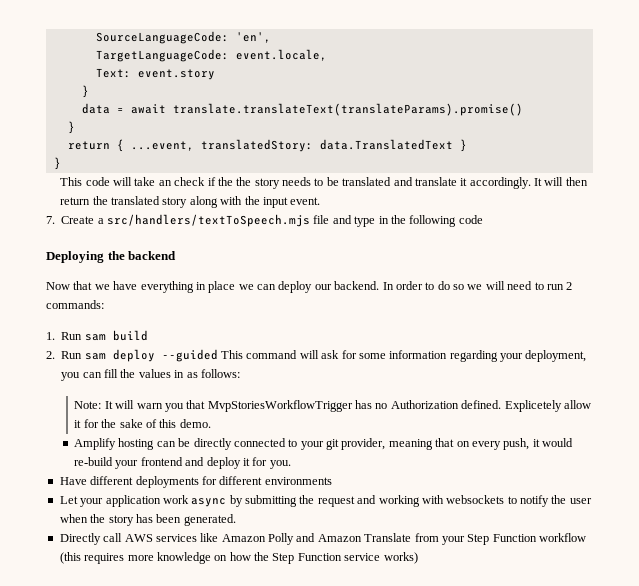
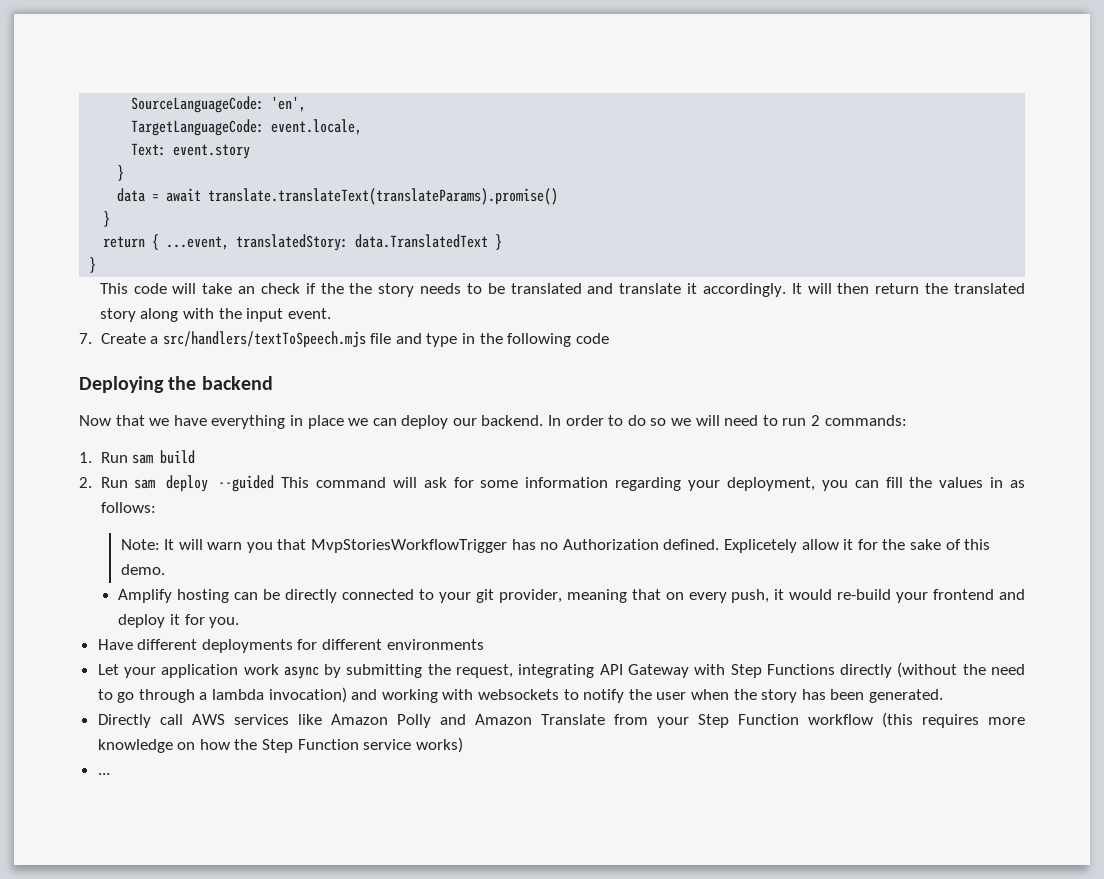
[317,496,355,507] request -> [456,662,1026,678] [97,687,347,703] request, integrating API Gateway with Step Functions directly (without the need to go through a lambda invocation)
(418, 558) none -> [97,773,110,775] // ...

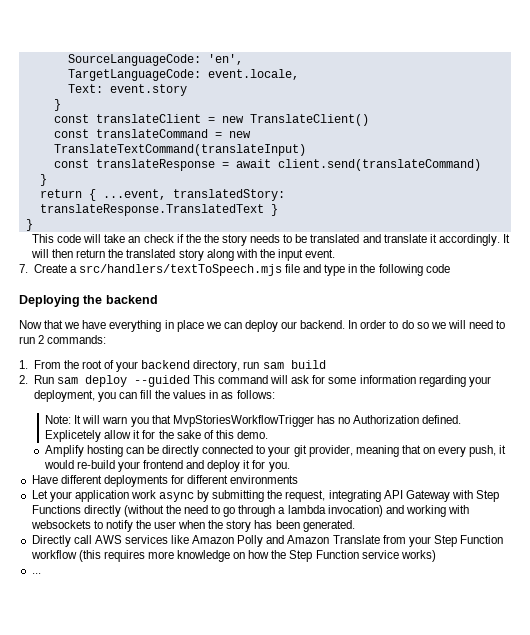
[117,188,146,202] data -> [53,114,369,126] [53,129,251,138] [53,144,306,156] [53,159,215,171] const translateClient = new TranslateClient() // const translateCommand = new TranslateTextCommand(translateInput) // const translateResponse
[208,188,559,205] translate.translateText(translateParams).promise() -> [277,159,481,171] client.send(translateCommand)
[355,234,489,248] data.TranslatedText -> [39,204,264,216] translateResponse.TranslatedText
[100,452,128,463] Run -> [33,360,260,372] From the root of your backend directory, run

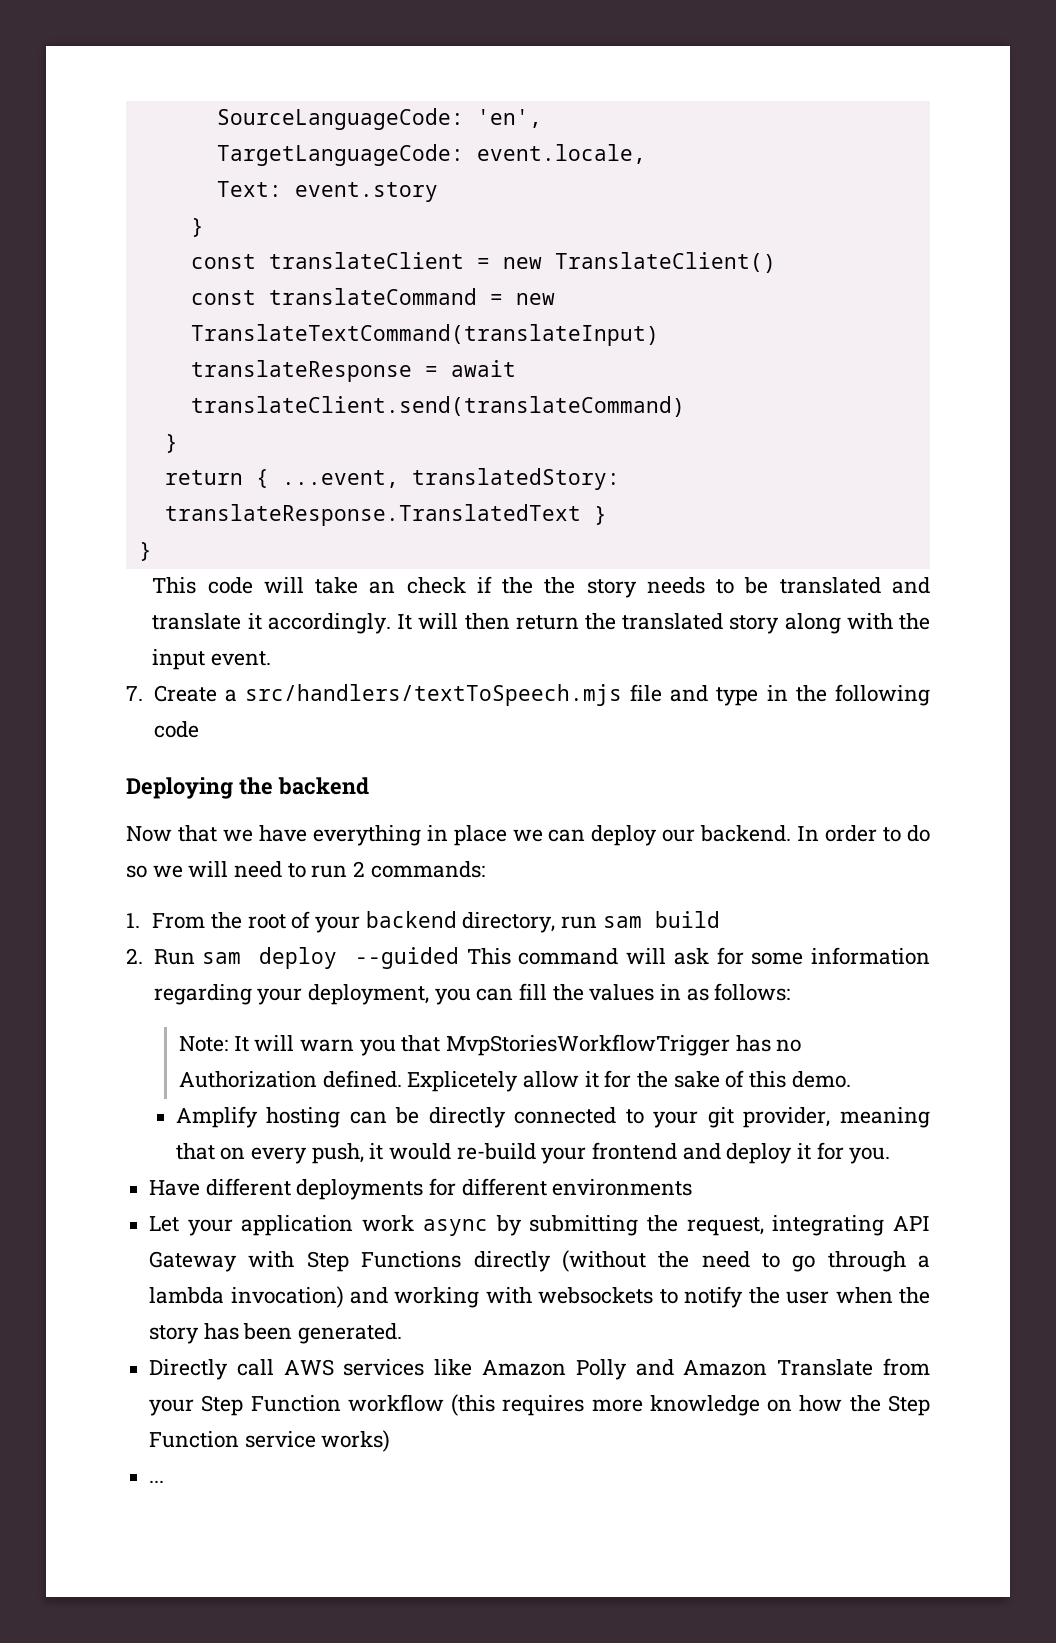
[53,159,89,168] const -> (659, 335) none
[277,159,481,171] client.send(translateCommand) -> [190,396,685,417] translateClient.send(translateCommand)

